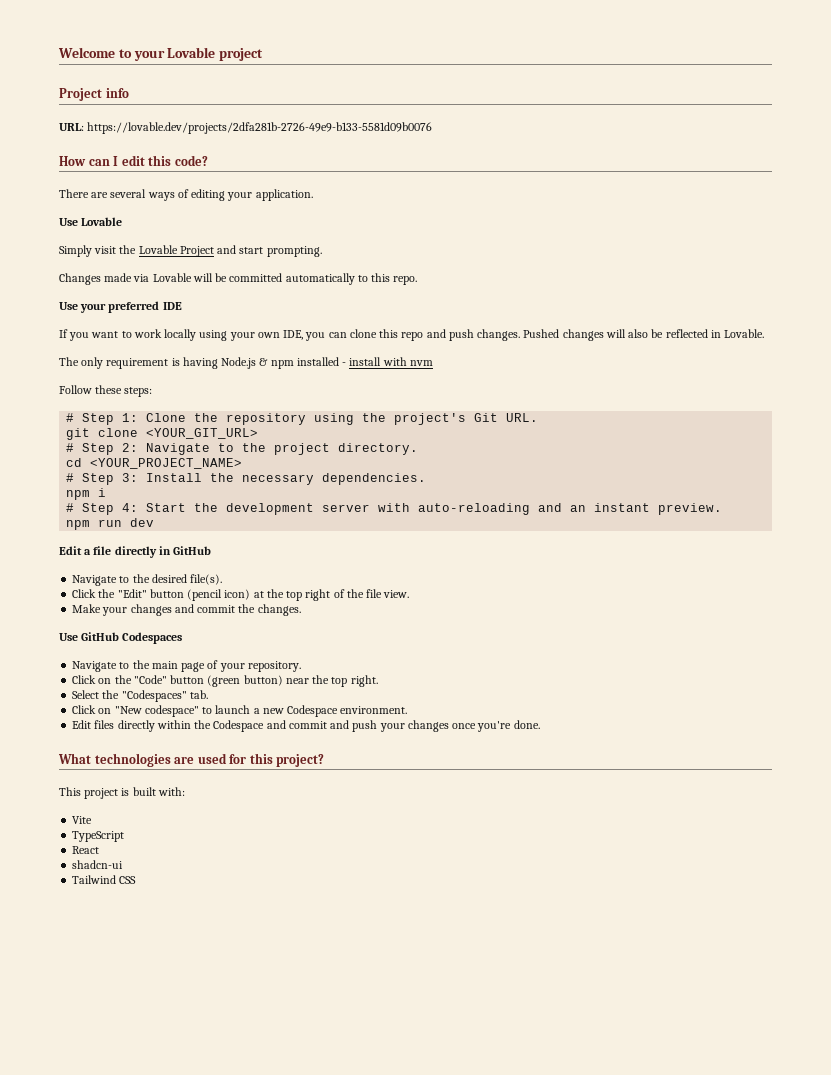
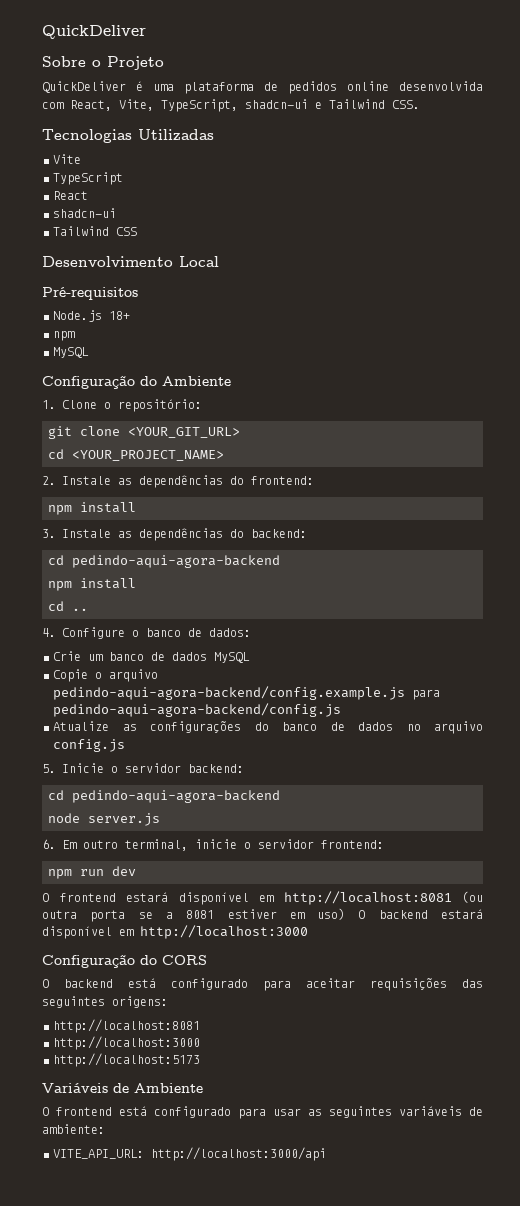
[58,47,264,61] [59,88,129,101] [59,122,433,134] [59,155,208,166] [59,189,313,201] [59,217,123,226] [59,245,322,257] [59,273,418,285] [59,301,182,313] [59,329,765,341] [59,357,433,369] [59,385,153,397] [66,413,539,425] [66,428,259,440] [66,443,419,455] [66,458,243,469] [66,473,427,485] [66,488,107,500] [66,503,723,515] [66,518,155,530] [59,546,212,558] [72,574,223,586] [72,589,410,601] [72,604,301,616] [59,632,183,644] [72,660,301,672] [72,675,378,687] [72,690,208,702] [72,705,408,717] [72,720,540,732] [58,753,325,767] [59,787,185,799] Welcome to your Lovable project // Project info // URL: https://lovable.dev/projects/2dfa281b-2726-49e9-b133-5581d09b0076 // How can I edit this code? // There are several ways of editing your application. // Use Lovable // Simply visit the Lovable Project and start prompting. // Changes made via Lovable will be committed automatically to this repo. // Use your preferred IDE // If you want to work locally using your own IDE, you can clone this repo and push changes. Pushed changes will also be reflected in Lovable. // The only requirement is having Node.js & npm installed - install with nvm // Follow these steps: // # Step 1: Clone the repository using the project's Git URL. // git clone <YOUR_GIT_URL> // # Step 2: Navigate to the project directory. // cd <YOUR_PROJECT_NAME> // # Step 3: Install the necessary dependencies. // npm i // # Step 4: Start the development server with auto-reloading and an instant preview. // npm run dev // Edit a file directly in GitHub // Navigate to the desired file(s). // Click the "Edit" button (pencil icon) at the top right of the file view. // Make your changes and commit the changes. // Use GitHub Codespaces // Navigate to the main page of your repository. // Click on the "Code" button (green button) near the top right. // Select the "Codespaces" tab. // Click on "New codespace" to launch a new Codespace environment. // Edit files directly within the Codespace and commit and push your changes once you're done. // What technologies are used for this project? // This project is built with: -> [42,25,146,39] [42,56,164,70] [42,81,483,94] [42,99,420,112] [42,129,214,143] QuickDeliver // Sobre o Projeto // QuickDeliver é uma plataforma de pedidos online desenvolvida com React, Vite, TypeScript, shadcn-ui e Tailwind CSS. // Tecnologias Utilizadas
(137, 880) none -> [42,256,219,267] [42,287,138,300] [53,310,130,322] [53,331,75,341] [53,347,89,358] [42,375,231,389] [42,399,202,412] [48,426,240,439] [48,449,224,461] [42,475,314,488] [48,502,136,515] [42,528,307,541] [48,555,280,568] [48,578,136,591] [48,601,88,611] [42,627,251,639] [53,651,250,663] [53,669,158,682] [53,686,440,700] [53,703,341,717] [53,721,483,734] [53,739,125,752] [42,763,244,773] [48,790,280,803] [48,813,160,826] [42,839,384,851] [48,866,136,879] [42,891,483,905] [42,908,484,922] [42,925,308,939] [42,954,207,968] [42,978,483,991] [42,996,168,1008] [53,1019,200,1033] [53,1036,200,1050] [53,1053,200,1067] [42,1083,203,1093] [42,1106,483,1119] [42,1124,105,1134] [53,1147,326,1161] // Desenvolvimento Local // Pré-requisitos // Node.js 18+ // npm // MySQL // Configuração do Ambiente // 1. Clone o repositório: // git clone <YOUR_GIT_URL> // cd <YOUR_PROJECT_NAME> // 2. Instale as dependências do frontend: // npm install // 3. Instale as dependências do backend: // cd pedindo-aqui-agora-backend // npm install // cd .. // 4. Configure o banco de dados: // Crie um banco de dados MySQL // Copie o arquivo pedindo-aqui-agora-backend/config.example.js para pedindo-aqui-agora-backend/config.js // Atualize as configurações do banco de dados no arquivo config.js // 5. Inicie o servidor backend: // cd pedindo-aqui-agora-backend // node server.js // 6. Em outro terminal, inicie o servidor frontend: // npm run dev // O frontend estará disponível em http://localhost:8081 (ou outra porta se a 8081 estiver em uso) O backend estará disponível em http://localhost:3000 // Configuração do CORS // O backend está configurado para aceitar requisições das seguintes origens: // http://localhost:8081 // http://localhost:3000 // http://localhost:5173 // Variáveis de Ambiente // O frontend está configurado para usar as seguintes variáveis de ambiente: // VITE_API_URL: http://localhost:3000/api

